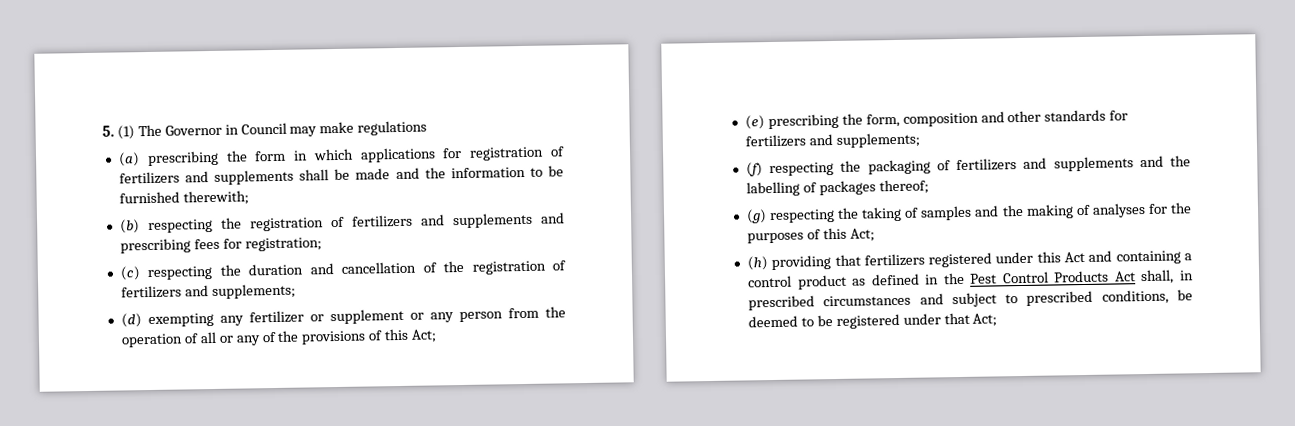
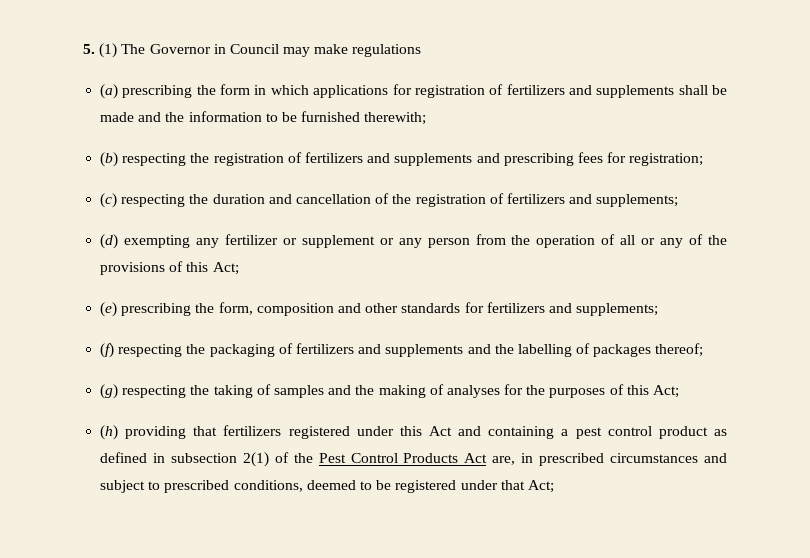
(1192, 257) none -> [575,427,602,439] pest
(940, 279) none -> [170,452,289,467] subsection 2(1) of
[1140,269,1175,285] shall, -> [492,456,516,465] are,
[1177,289,1193,301] be -> (303, 486) none

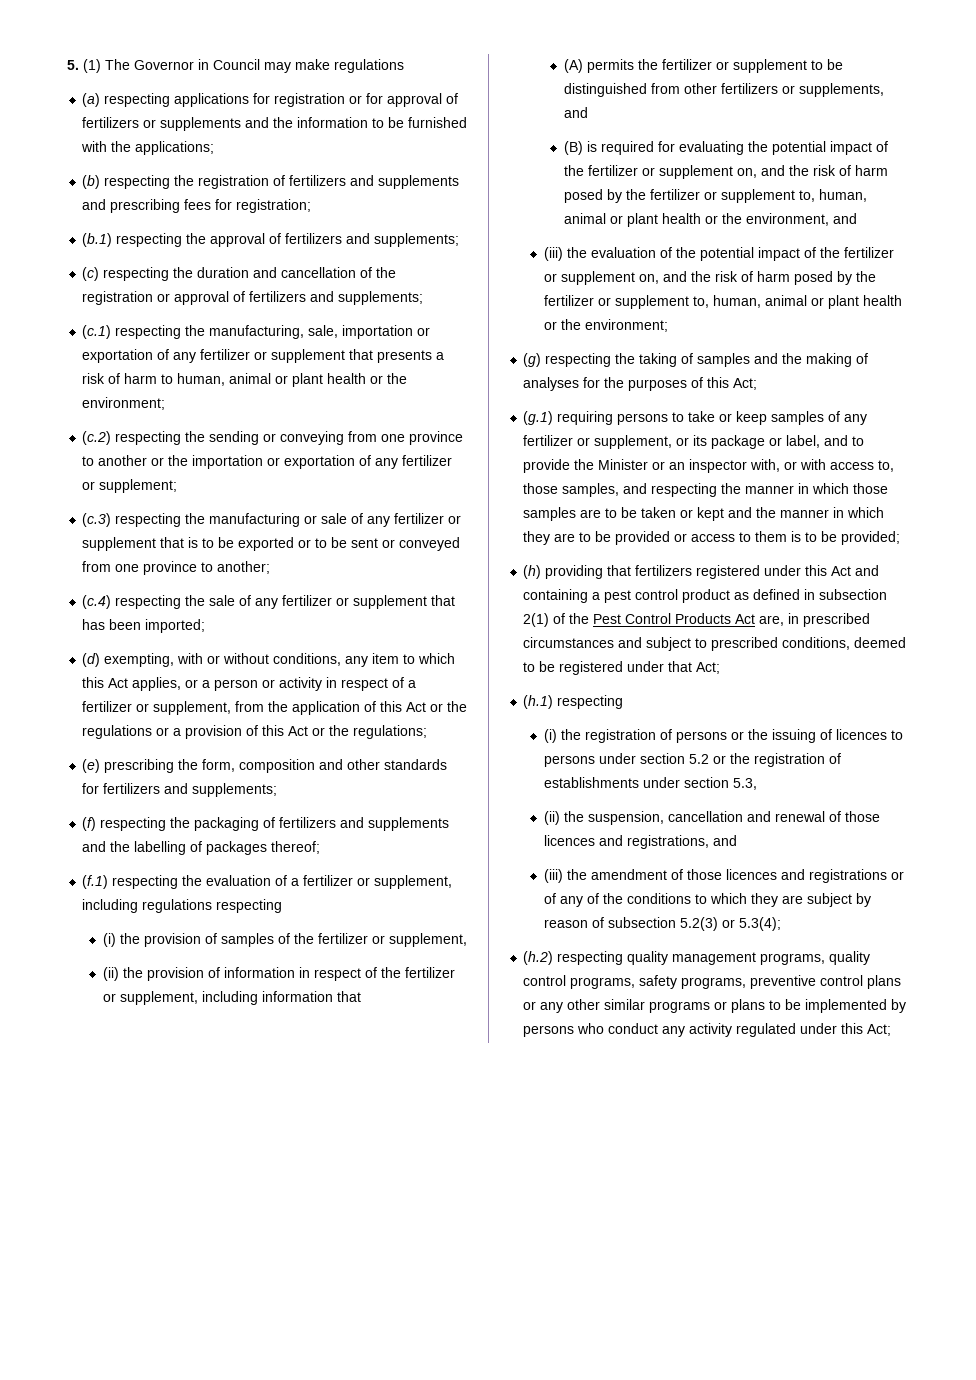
[122,84,728,98] [100,112,135,122] prescribing the form in which applications for registration of fertilizers and supplements shall be made -> [104,93,459,107] [82,117,242,131] respecting applications for registration or for approval of fertilizers or supplements
[364,112,427,125] therewith; -> [81,141,215,155] with the applications;
(704, 159) none -> [82,233,460,247] // (b.1) respecting the approval of fertilizers and supplements;
[489,193,679,207] [100,234,728,249] [100,261,239,275] of fertilizers and supplements; // (d) exempting any fertilizer or supplement or any person from the operation of all or any of the provisions of this Act; -> [157,291,424,305] [82,325,431,339] [82,349,445,363] [82,373,408,387] [82,397,166,410] [82,431,464,445] [82,455,453,469] [82,479,178,493] [82,513,462,527] [82,537,461,551] [82,561,271,575] [82,595,456,609] [82,619,206,633] [82,653,456,667] [82,677,417,691] [82,701,468,715] [82,725,428,739] or approval of fertilizers and supplements; // (c.1) respecting the manufacturing, sale, importation or exportation of any fertilizer or supplement that presents a risk of harm to human, animal or plant health or the environment; // (c.2) respecting the sending or conveying from one province to another or the importation or exportation of any fertilizer or supplement; // (c.3) respecting the manufacturing or sale of any fertilizer or supplement that is to be exported or to be sent or conveyed from one province to another; // (c.4) respecting the sale of any fertilizer or supplement that has been imported; // (d) exempting, with or without conditions, any item to which this Act applies, or a person or activity in respect of a fertilizer or supplement, from the application of this Act or the regulations or a provision of this Act or the regulations;
(704, 350) none -> [82,875,453,889] [82,899,283,913] [102,933,467,947] [102,967,455,981] [102,991,361,1005] [563,59,843,73] [563,83,884,97] [563,107,588,118] [563,141,888,155] [563,165,888,179] [563,189,867,203] [563,213,857,227] [543,247,894,261] [543,271,876,285] [543,295,902,309] [543,319,668,332] // (f.1) respecting the evaluation of a fertilizer or supplement, including regulations respecting // (i) the provision of samples of the fertilizer or supplement, // (ii) the provision of information in respect of the fertilizer or supplement, including information that // (A) permits the fertilizer or supplement to be distinguished from other fertilizers or supplements, and // (B) is required for evaluating the potential impact of the fertilizer or supplement on, and the risk of harm posed by the fertilizer or supplement to, human, animal or plant health or the environment, and // (iii) the evaluation of the potential impact of the fertilizer or supplement on, and the risk of harm posed by the fertilizer or supplement to, human, animal or plant health or the environment;
(680, 391) none -> [523,411,868,425] [523,435,865,449] [523,459,895,473] [523,483,889,497] [523,507,885,521] [523,531,901,545] // (g.1) requiring persons to take or keep samples of any fertilizer or supplement, or its package or label, and to provide the Minister or an inspector with, or with access to, those samples, and respecting the manner in which those samples are to be taken or kept and the manner in which they are to be provided or access to them is to be provided;
(554, 486) none -> [523,695,624,709] [543,729,903,743] [543,753,841,767] [543,777,757,790] [543,811,880,825] [543,835,737,849] [543,869,904,883] [543,893,871,907] [543,917,781,931] [523,951,871,965] [523,975,902,989] [523,999,907,1013] [523,1023,892,1037] // (h.1) respecting // (i) the registration of persons or the issuing of licences to persons under section 5.2 or the registration of establishments under section 5.3, // (ii) the suspension, cancellation and renewal of those licences and registrations, and // (iii) the amendment of those licences and registrations or of any of the conditions to which they are subject by reason of subsection 5.2(3) or 5.3(4); // (h.2) respecting quality management programs, quality control programs, safety programs, preventive control plans or any other similar programs or plans to be implemented by persons who conduct any activity regulated under this Act;

